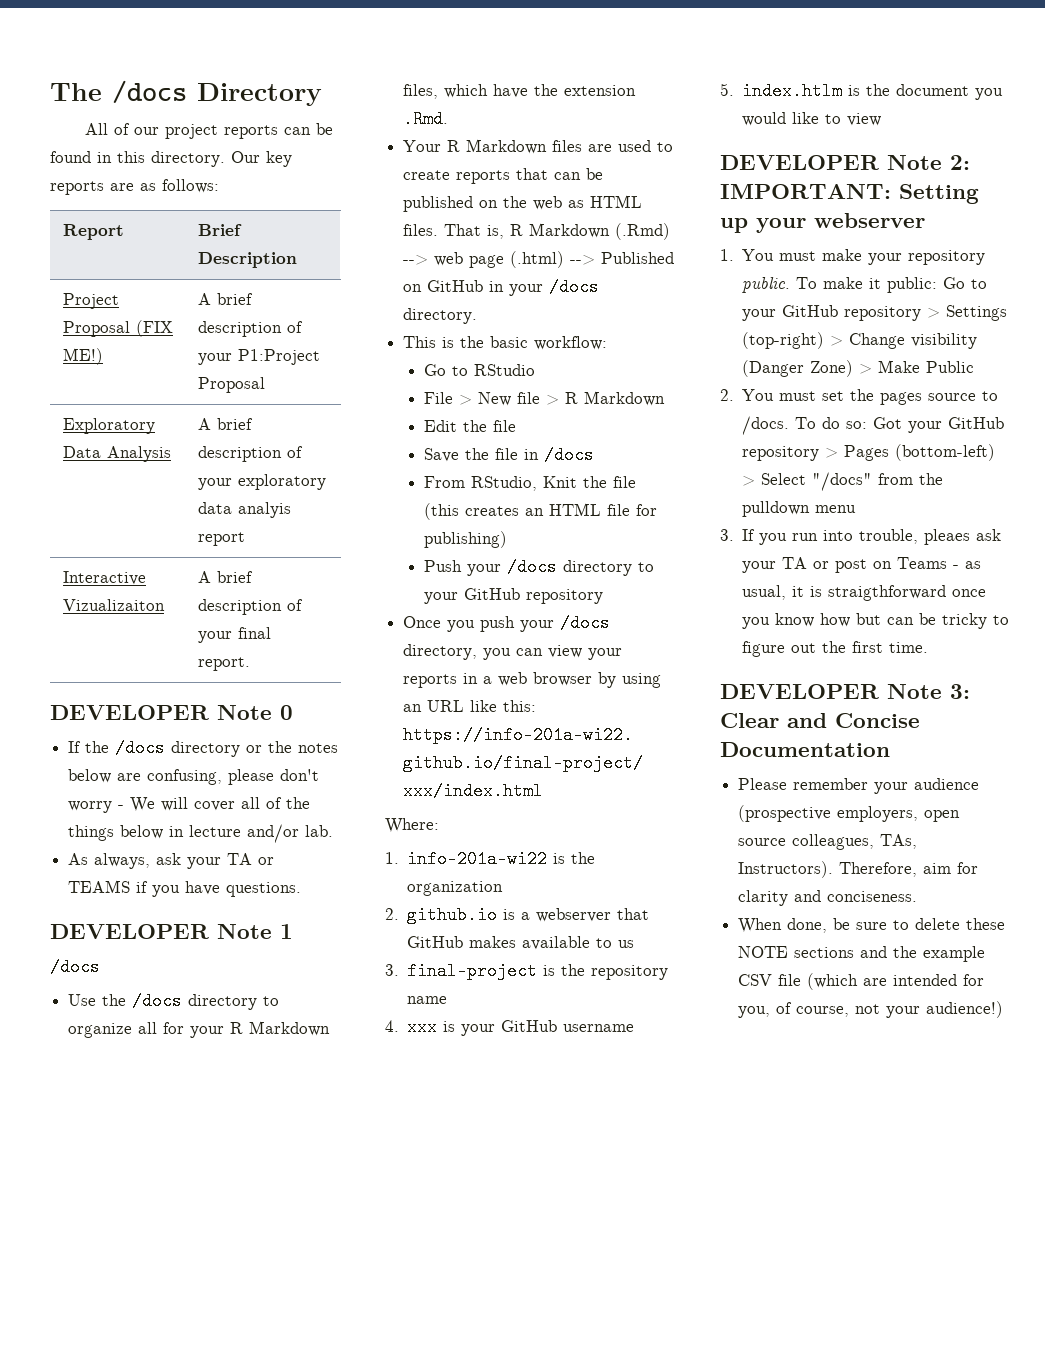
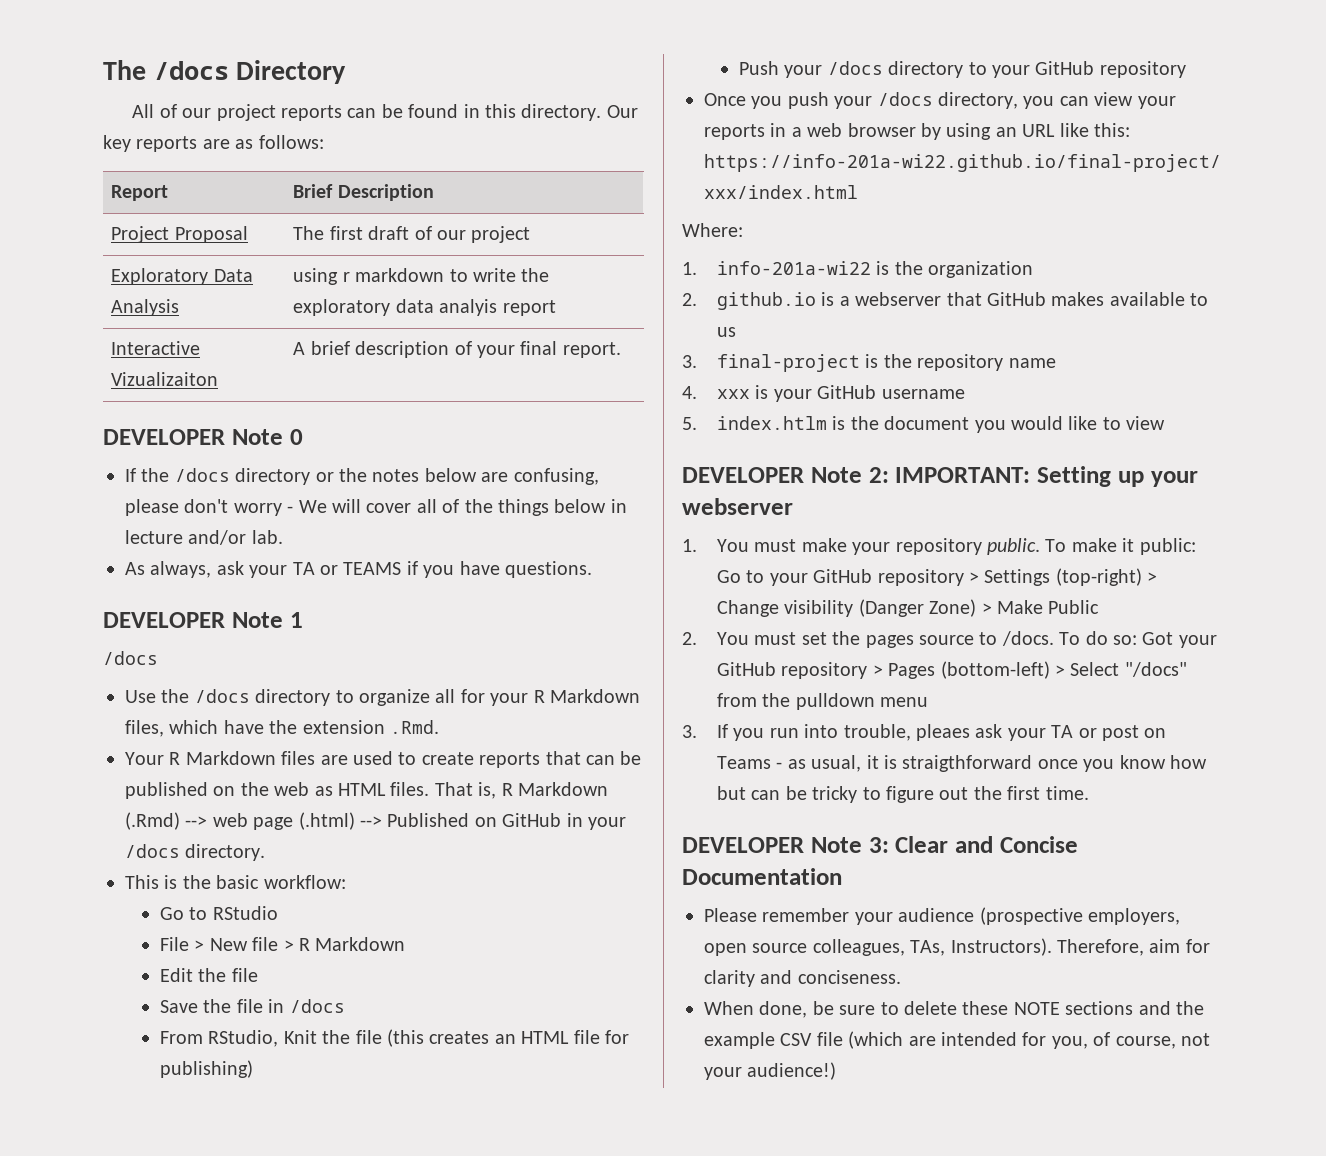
[135,320,173,337] [62,348,103,365] [197,293,253,305] [197,321,303,337] [197,349,320,365] [197,377,265,393] [62,418,155,434] [62,446,171,462] [197,418,253,430] [197,446,303,462] [197,478,232,490] (FIX ME!) | A brief description of your P1:Project Proposal // Exploratory Data Analysis | A brief description of your -> [293,226,531,243] [111,268,253,285] [111,299,180,316] [293,268,550,285] | The first draft of our project // Exploratory Data Analysis | using r markdown to write the

